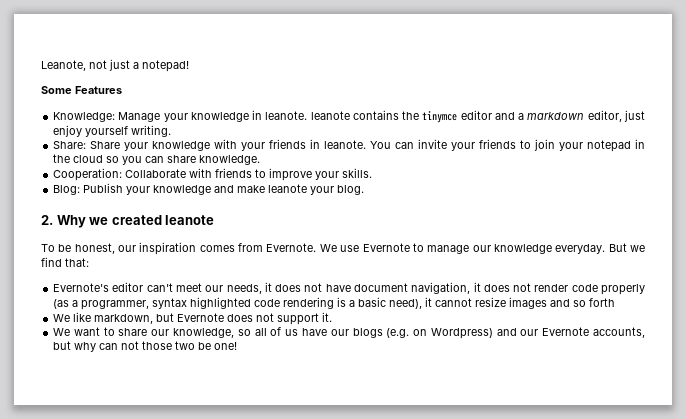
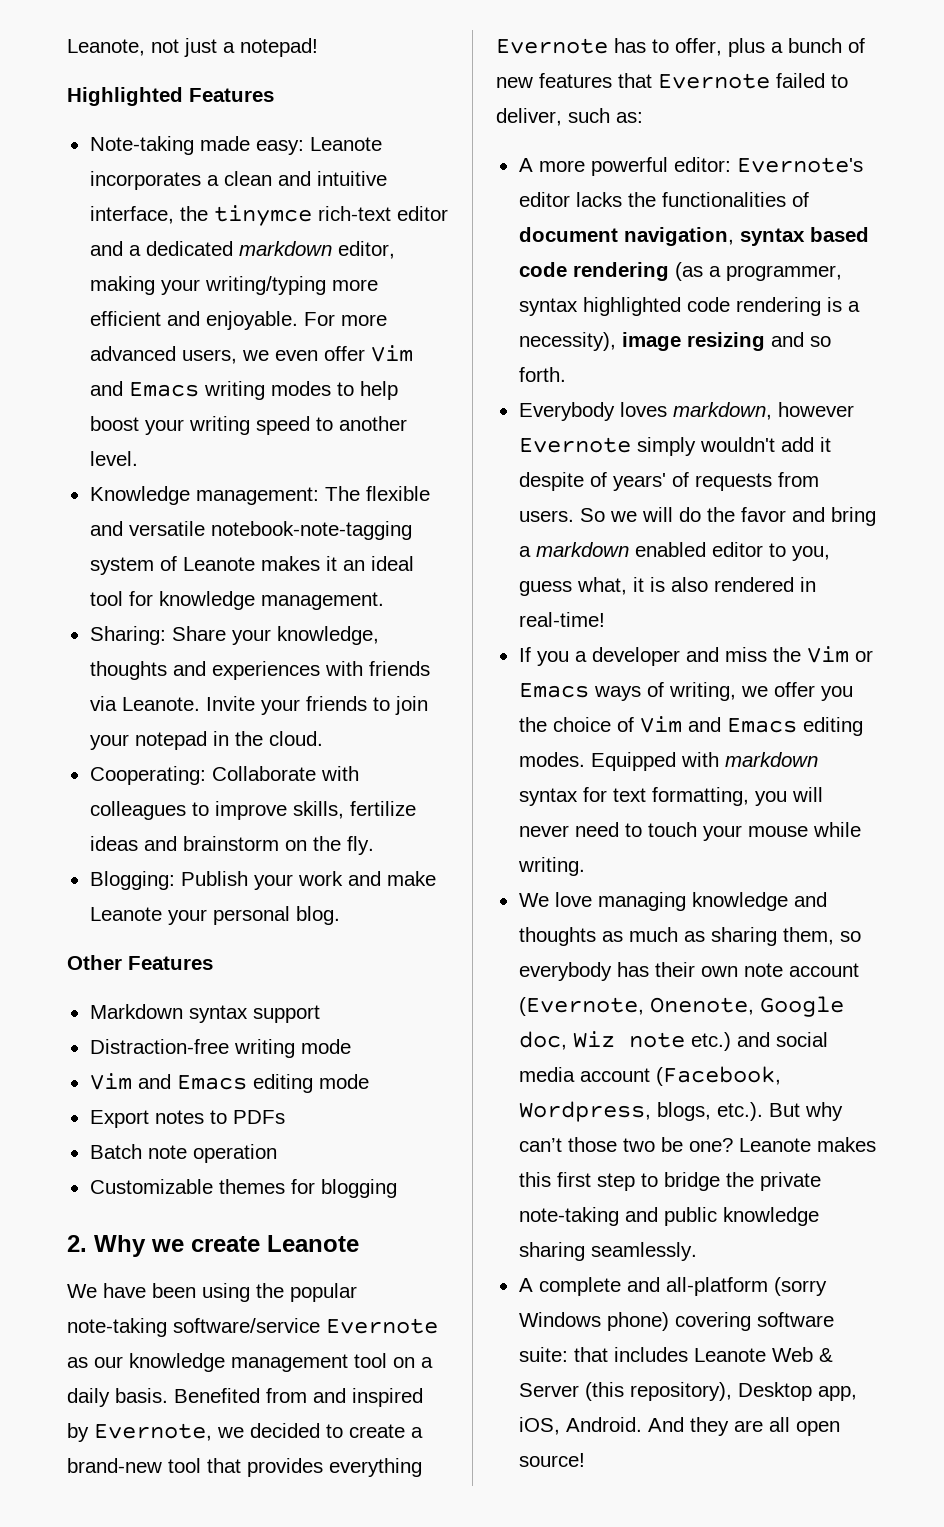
[41,86,122,94] [53,110,399,122] Some Features // Knowledge: Manage your knowledge in leanote. leanote contains -> [67,87,274,106] [89,136,382,155] [89,171,387,190] [89,206,174,224] Highlighted Features // Note-taking made easy: Leanote incorporates a clean and intuitive interface,
(458, 117) none -> [317,206,391,221] rich-text
(525, 116) none -> [145,241,233,256] dedicated
[623,110,645,122] [53,125,172,137] [53,139,448,151] just enjoy yourself writing. // Share: Share your knowledge with your friends in leanote. You can invite -> [89,276,378,295] [89,311,387,330] [89,345,413,364] [89,381,398,400] [89,416,407,435] [89,451,138,466] [89,486,430,505] [89,521,412,540] [89,556,414,575] [89,591,384,610] [89,626,379,645] [89,661,430,680] [89,696,255,711] making your writing/typing more efficient and enjoyable. For more advanced users, we even offer Vim and Emacs writing modes to help boost your writing speed to another level. // Knowledge management: The flexible and versatile notebook-note-tagging system of Leanote makes it an ideal tool for knowledge management. // Sharing: Share your knowledge, thoughts and experiences with friends via Leanote. Invite
[73,155,261,165] [53,168,123,181] cloud so you can share knowledge. // Cooperation: -> [268,731,323,746] [89,766,206,785] cloud. // Cooperating:
[215,168,253,178] friends -> [89,801,186,820] colleagues
[315,168,373,180] [53,185,81,195] your skills. // Blog: -> [292,801,416,819] [89,836,374,855] [89,871,175,890] skills, fertilize ideas and brainstorm on the fly. // Blogging:
[153,185,212,195] knowledge -> [297,871,343,886] work
[268,184,365,195] [41,215,215,228] [41,242,646,255] [41,257,89,267] [53,282,645,295] leanote your blog. // 2. Why we created leanote // To be honest, our inspiration comes from Evernote. We use Evernote to manage our knowledge everyday. But we find that: // Evernote's editor can't meet our needs, it does not have document navigation, it does not render code properly -> [89,906,340,925] [67,955,213,970] [89,1004,320,1023] [89,1039,351,1058] [89,1073,369,1093] [89,1110,285,1128] [89,1144,277,1163] [89,1179,397,1198] [67,1235,359,1257] [67,1283,357,1302] [67,1318,438,1337] [67,1353,433,1372] [67,1388,423,1407] [67,1423,423,1442] [67,1458,422,1477] [496,38,865,57] [496,73,848,89] [496,108,643,126] [518,157,863,176] [518,192,809,207] [518,227,869,246] [518,262,669,281] Leanote your personal blog. // Other Features // Markdown syntax support // Distraction-free writing mode // Vim and Emacs editing mode // Export notes to PDFs // Batch note operation // Customizable themes for blogging // 2. Why we create Leanote // We have been using the popular note-taking software/service Evernote as our knowledge management tool on a daily basis. Benefited from and inspired by Evernote, we decided to create a brand-new tool that provides everything Evernote has to offer, plus a bunch of new features that Evernote failed to deliver, such as: // A more powerful editor: Evernote's editor lacks the functionalities of document navigation, syntax based code rendering
[358,297,616,309] [53,312,333,325] [53,327,645,339] [53,341,238,352] basic need), it cannot resize images and so forth // We like markdown, but Evernote does not support it. // We want to share our knowledge, so all of us have our blogs (e.g. on Wordpress) and our Evernote accounts, but why can not those two be one! -> [518,332,831,351] [518,367,566,382] [518,402,854,421] [518,437,831,456] [518,472,819,491] [518,507,876,526] [518,542,830,561] [518,577,816,596] [518,612,605,627] [518,646,873,666] [518,682,853,701] [518,716,863,736] [518,752,818,771] [518,787,823,806] [518,822,861,841] [517,857,585,876] [518,892,827,911] [518,927,861,946] [518,962,859,981] [518,996,844,1017] [518,1031,828,1051] [518,1066,781,1086] [518,1101,843,1122] [518,1137,876,1152] [518,1172,821,1191] [518,1207,819,1226] [518,1242,697,1261] [518,1277,827,1296] [518,1312,834,1331] [518,1347,833,1362] [518,1382,857,1401] [518,1417,840,1436] [518,1453,585,1467] necessity), image resizing and so forth. // Everybody loves markdown, however Evernote simply wouldn't add it despite of years' of requests from users. So we will do the favor and bring a markdown enabled editor to you, guess what, it is also rendered in real-time! // If you a developer and miss the Vim or Emacs ways of writing, we offer you the choice of Vim and Emacs editing modes. Equipped with markdown syntax for text formatting, you will never need to touch your mouse while writing. // We love managing knowledge and thoughts as much as sharing them, so everybody has their own note account (Evernote, Onenote, Google doc, Wiz note etc.) and social media account (Facebook, Wordpress, blogs, etc.). But why can’t those two be one? Leanote makes this first step to bridge the private note-taking and public knowledge sharing seamlessly. // A complete and all-platform (sorry Windows phone) covering software suite: that includes Leanote Web & Server (this repository), Desktop app, iOS, Android. And they are all open source!

